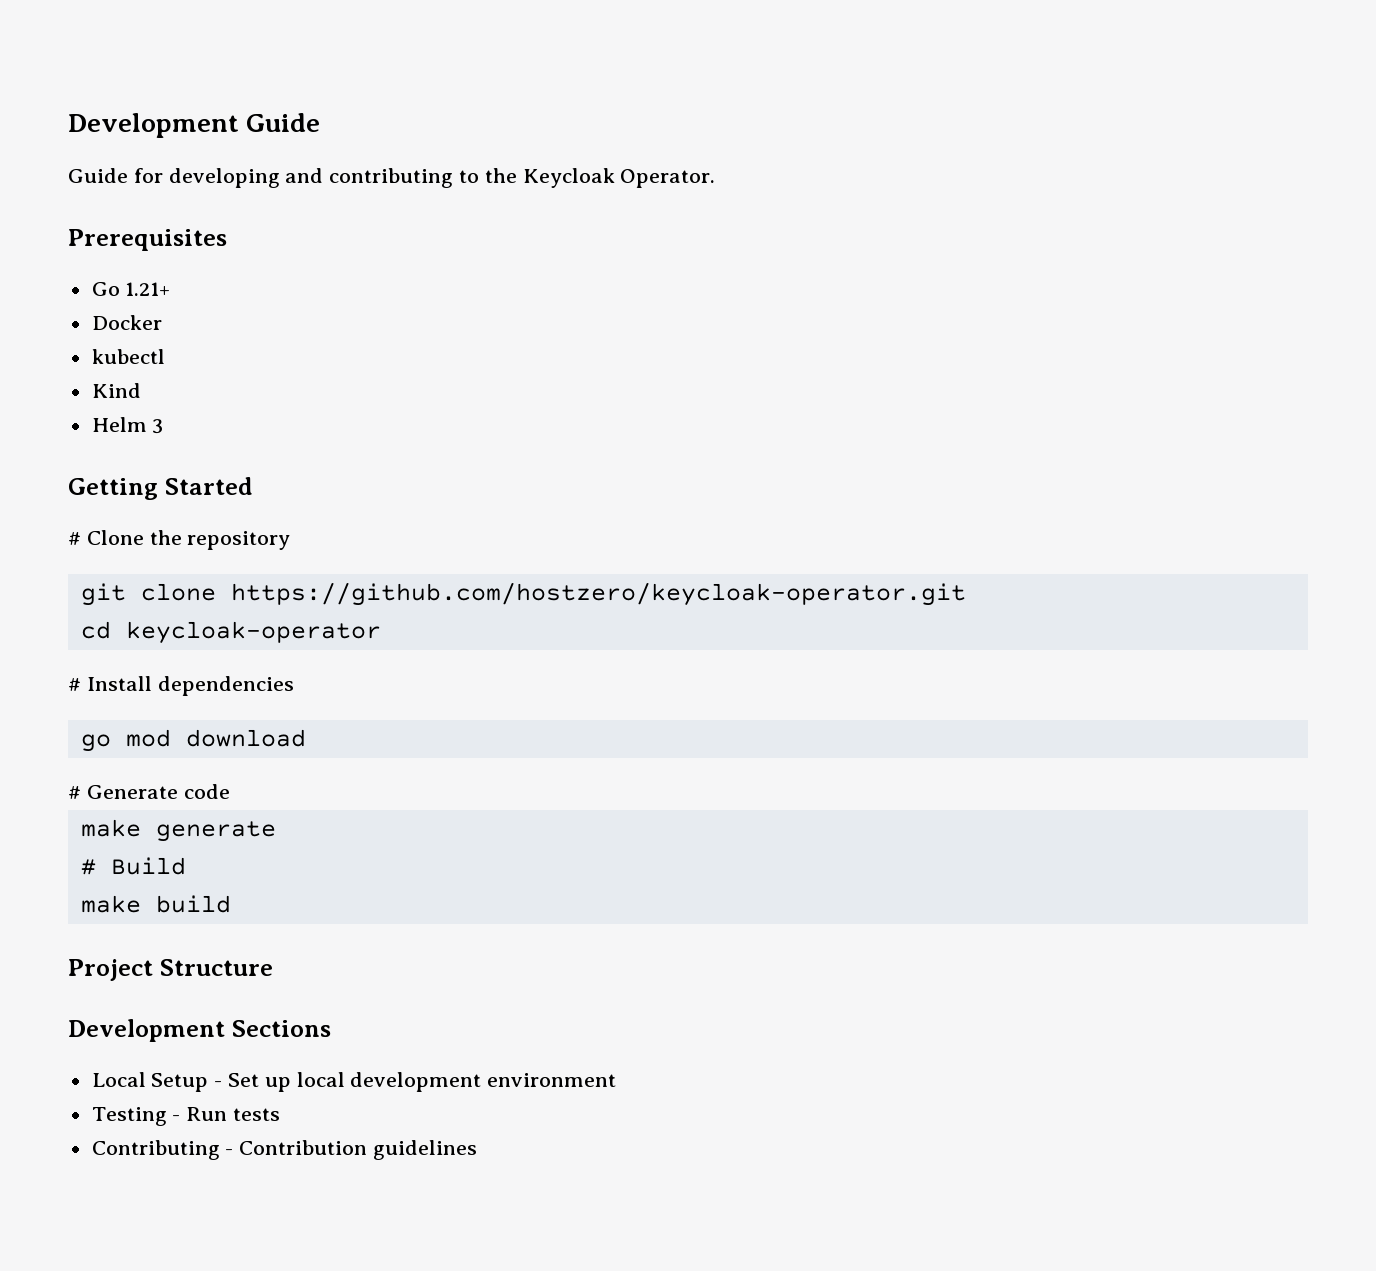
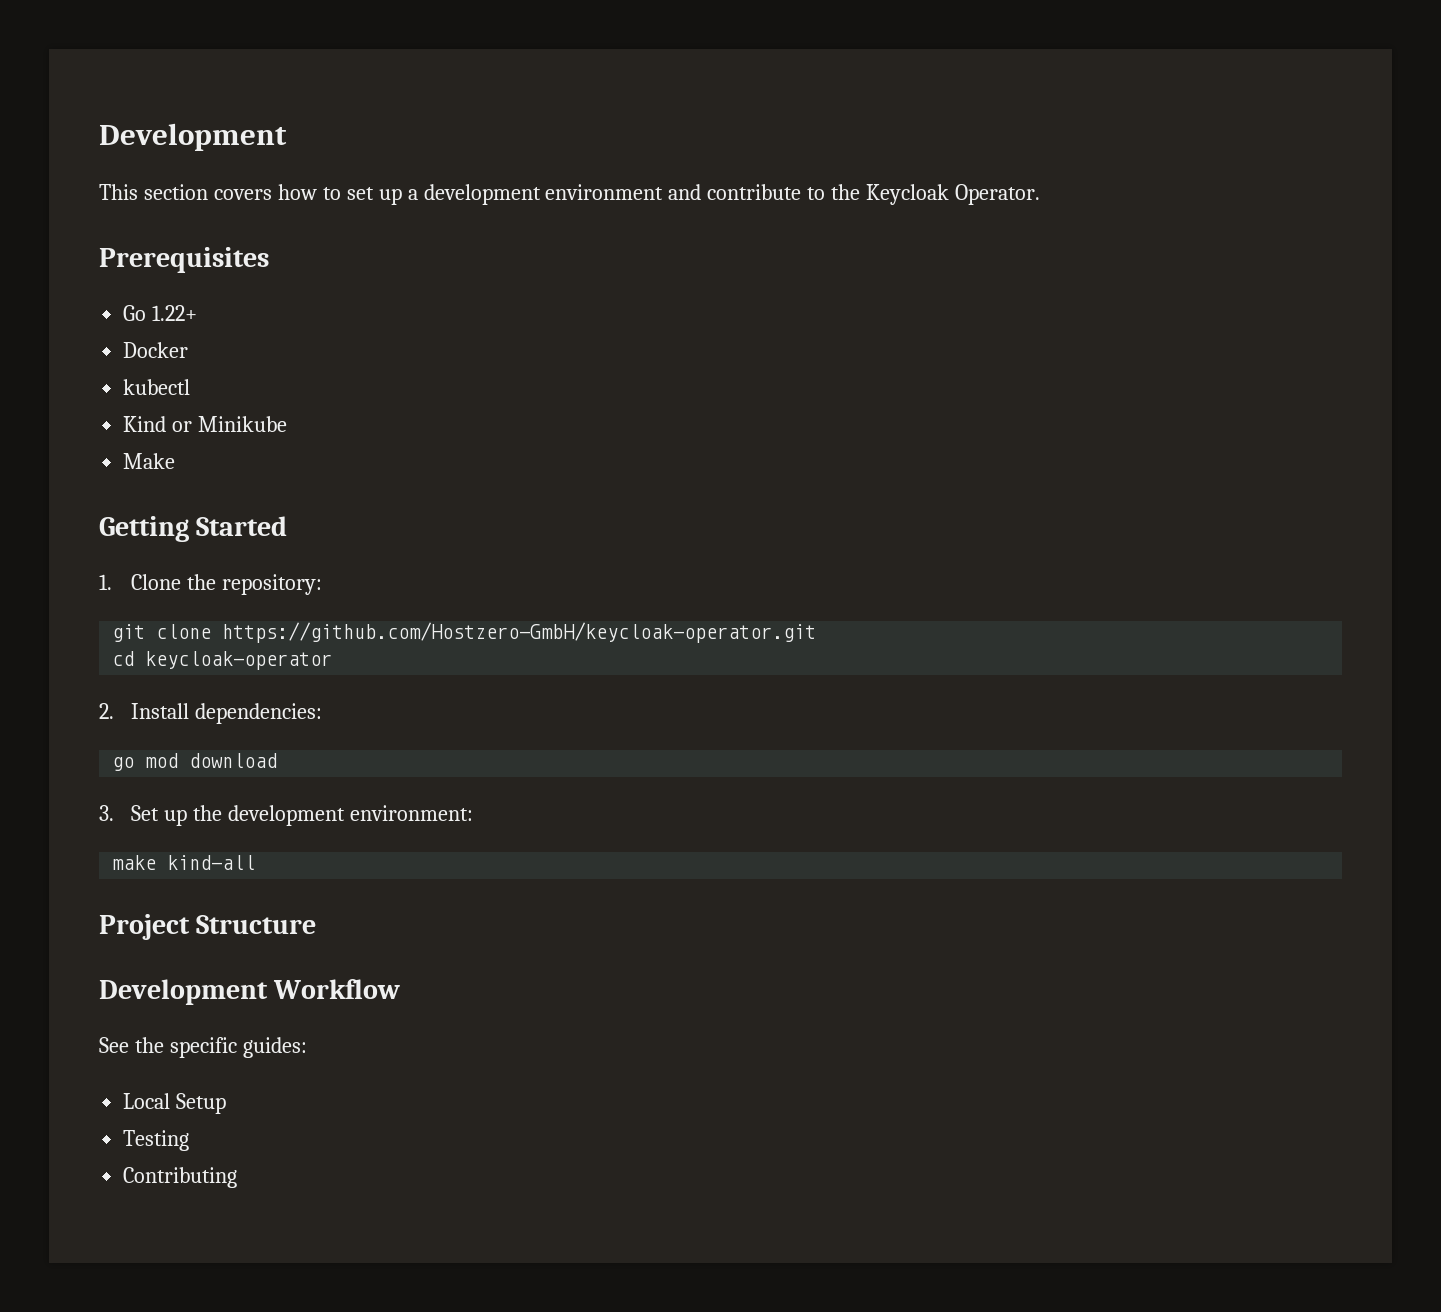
[68,113,321,138] [68,168,454,188] Development Guide // Guide for developing and contributing -> [99,123,287,151] [99,184,802,205] Development // This section covers how to set up a development environment and contribute
[125,282,171,296] 1.21+ -> [152,305,198,321] 1.22+
[91,417,164,434] // Helm 3 -> [172,416,288,432] [123,453,176,469] or Minikube // Make
[68,532,81,545] # -> [99,574,112,590] 1.
[187,531,291,550] repository -> [221,574,322,595] repository:
[230,582,966,606] https://github.com/hostzero/keycloak-operator.git -> [222,622,817,643] https://github.com/Hostzero-GmbH/keycloak-operator.git
[68,676,294,696] # Install dependencies -> [99,703,322,724] 2. Install dependencies:
[68,784,230,799] [80,819,276,842] [80,857,186,875] [80,895,231,913] [68,959,273,981] [68,1019,331,1042] [91,1072,617,1092] [91,1107,281,1126] [91,1140,478,1160] # Generate code // make generate // # Build // make build // Project Structure // Development Sections // Local Setup - Set up local development environment // Testing - Run tests // Contributing - Contribution guidelines -> [99,805,473,826] [112,855,256,870] [99,914,317,940] [99,979,401,1005] [99,1037,307,1058] [123,1093,227,1114] [123,1130,190,1151] [123,1167,238,1188] 3. Set up the development environment: // make kind-all // Project Structure // Development Workflow // See the specific guides: // Local Setup // Testing // Contributing

